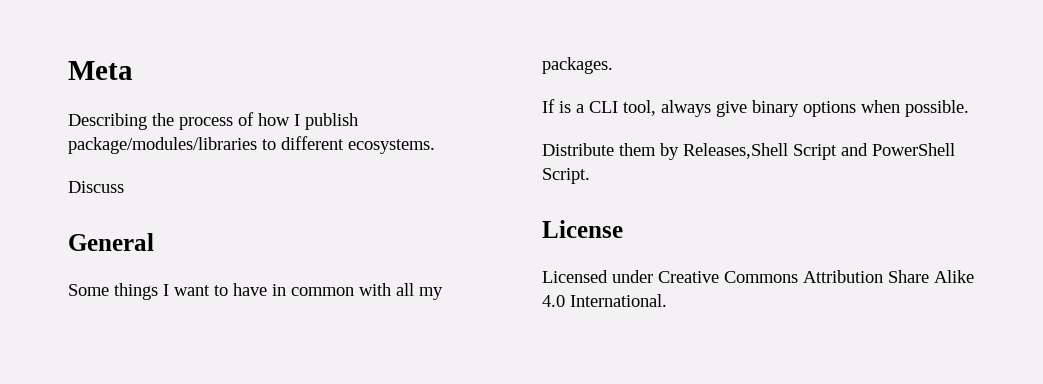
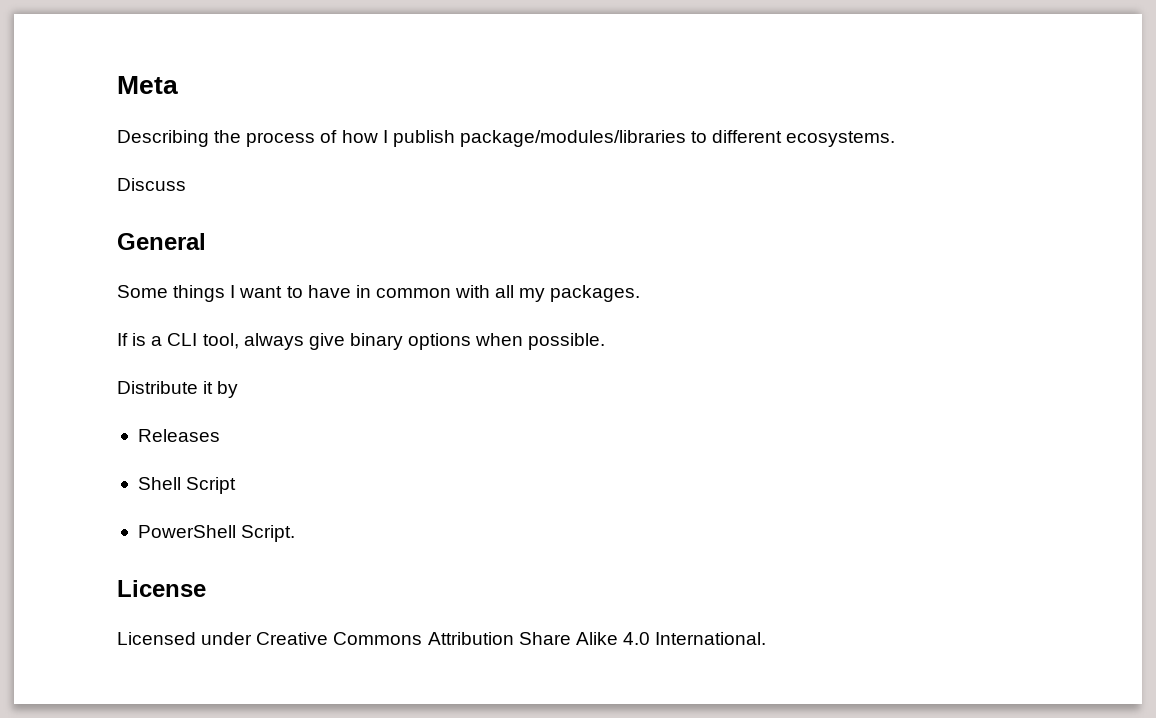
[619,143,656,156] them -> [203,381,214,394] it
[683,143,788,159] Releases,Shell -> [137,429,220,442] [137,477,181,490] // Releases // Shell
[841,143,868,156] and -> (237, 485) //

